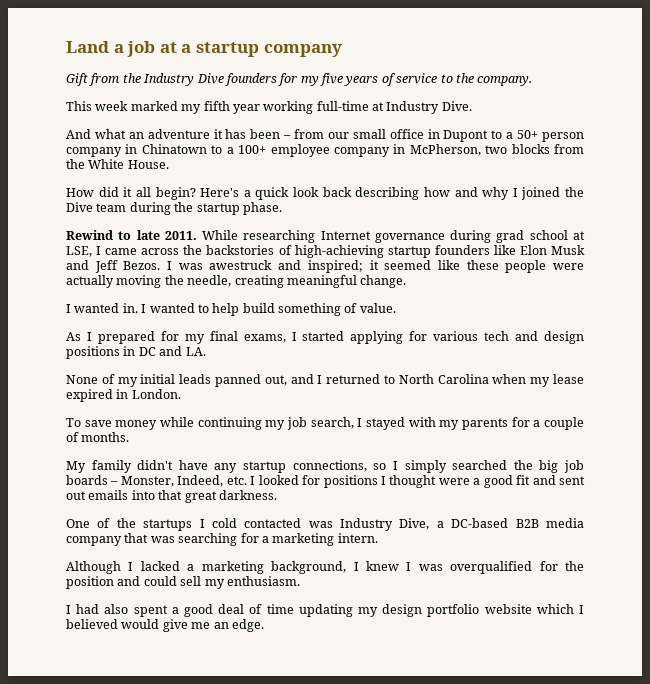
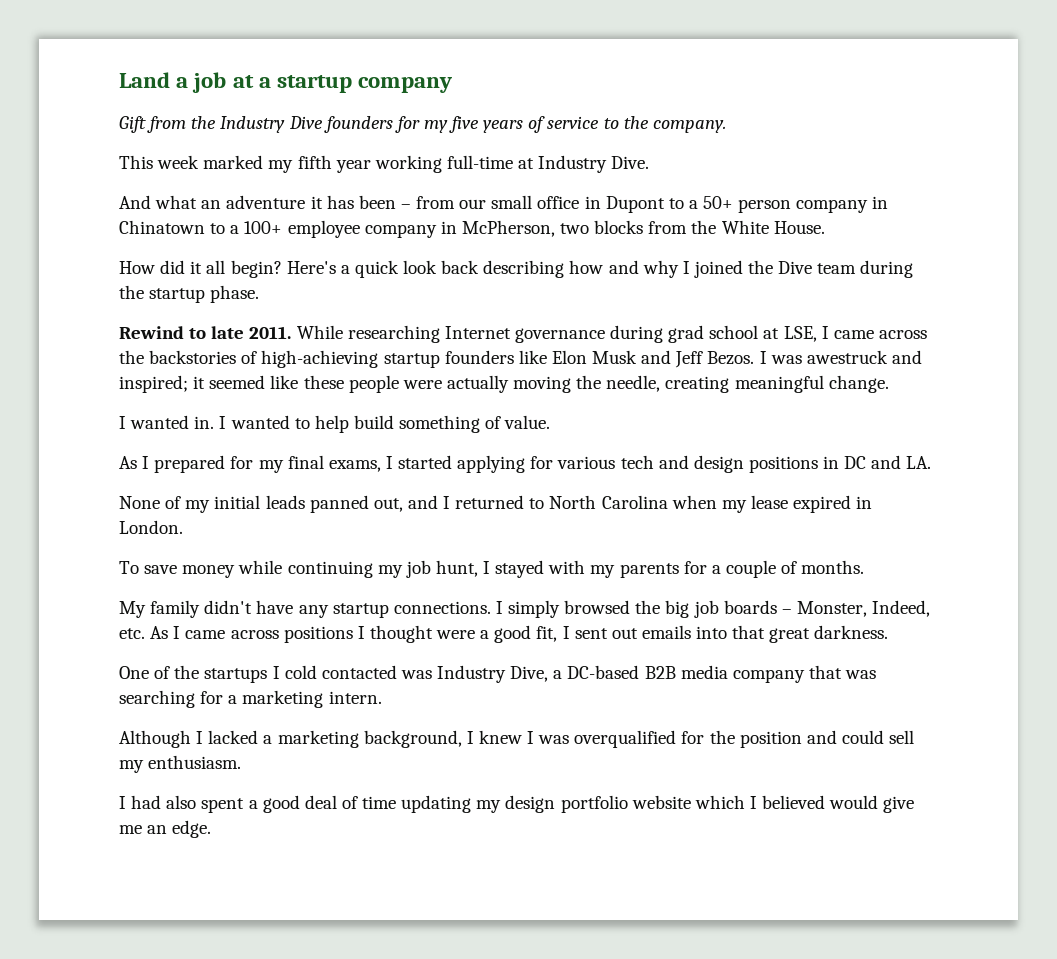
[310,417,354,429] search, -> [435,560,478,577] hunt,
[292,460,387,472] connections, so -> [393,601,491,614] connections.
[452,460,508,470] searched -> [564,600,631,614] browsed
[250,475,321,485] I looked for -> [150,626,279,639] As I came across
[516,475,556,485] fit and -> [536,626,570,642] fit, I

